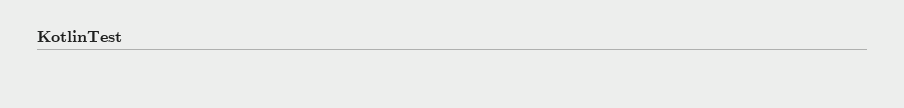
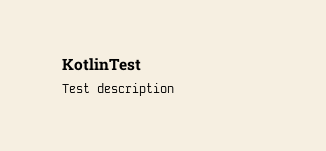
(122, 36) none -> [62,83,174,96] // Test description

